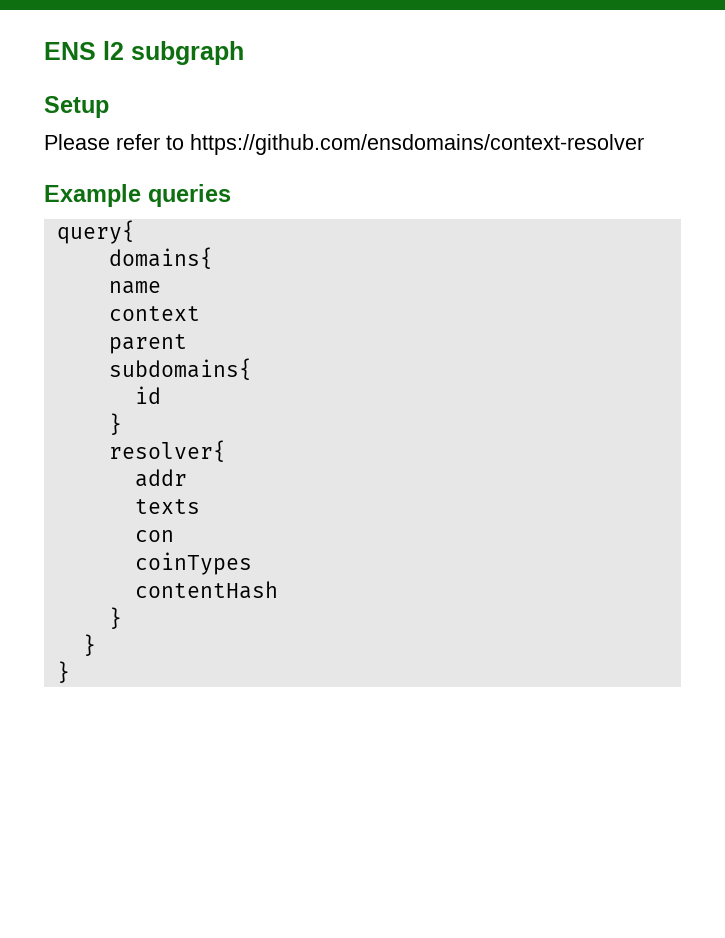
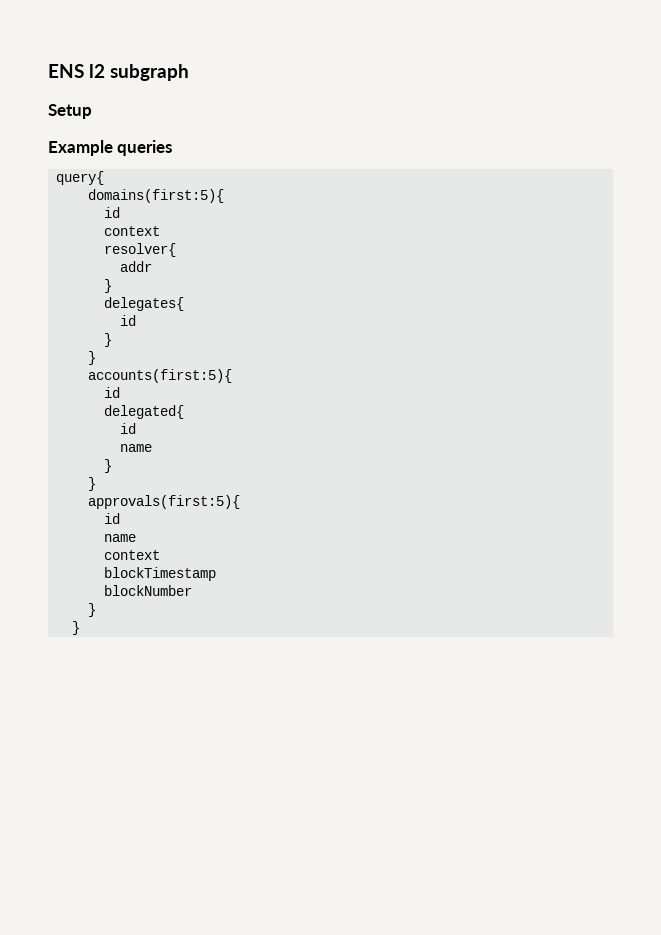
[44,134,644,155] // Please refer to https://github.com/ensdomains/context-resolver -> (92, 111) none
[108,247,213,269] [108,281,161,294] [108,306,200,321] [108,334,187,354] [108,358,252,380] [134,386,161,404] [108,413,122,435] [108,440,226,462] [134,469,187,487] [134,499,200,514] [134,530,174,542] [134,552,252,575] [134,581,278,599] [108,607,122,629] [82,634,96,656] [56,661,70,683] domains{ // name // context // parent // subdomains{ // id // } // resolver{ // addr // texts // con // coinTypes // contentHash // } // } // } -> [87,189,224,203] [103,207,120,218] [103,226,160,236] [103,243,176,257] [119,261,152,272] [103,279,112,293] [103,297,184,311] [119,315,136,326] [103,333,112,347] [87,351,96,365] [87,369,232,383] [103,387,120,398] [103,405,184,419] [119,423,136,434] [119,444,152,452] [103,459,112,473] [87,477,96,491] [87,495,240,509] [103,513,120,524] [103,534,136,542] [103,550,160,560] [103,567,216,581] [103,585,192,596] [87,603,96,617] [71,621,80,635] domains(first:5){ // id // context // resolver{ // addr // } // delegates{ // id // } // } // accounts(first:5){ // id // delegated{ // id // name // } // } // approvals(first:5){ // id // name // context // blockTimestamp // blockNumber // } // }

